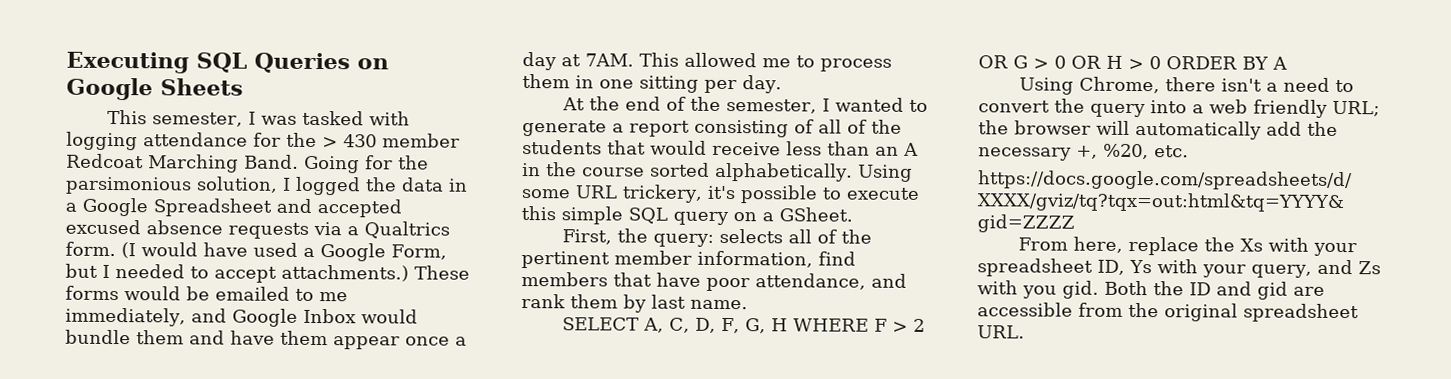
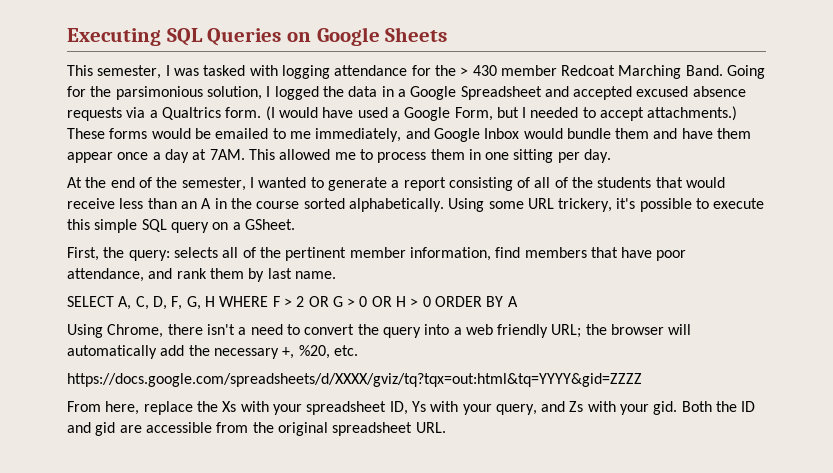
[1022,285,1057,299] you -> [620,404,650,415] your

